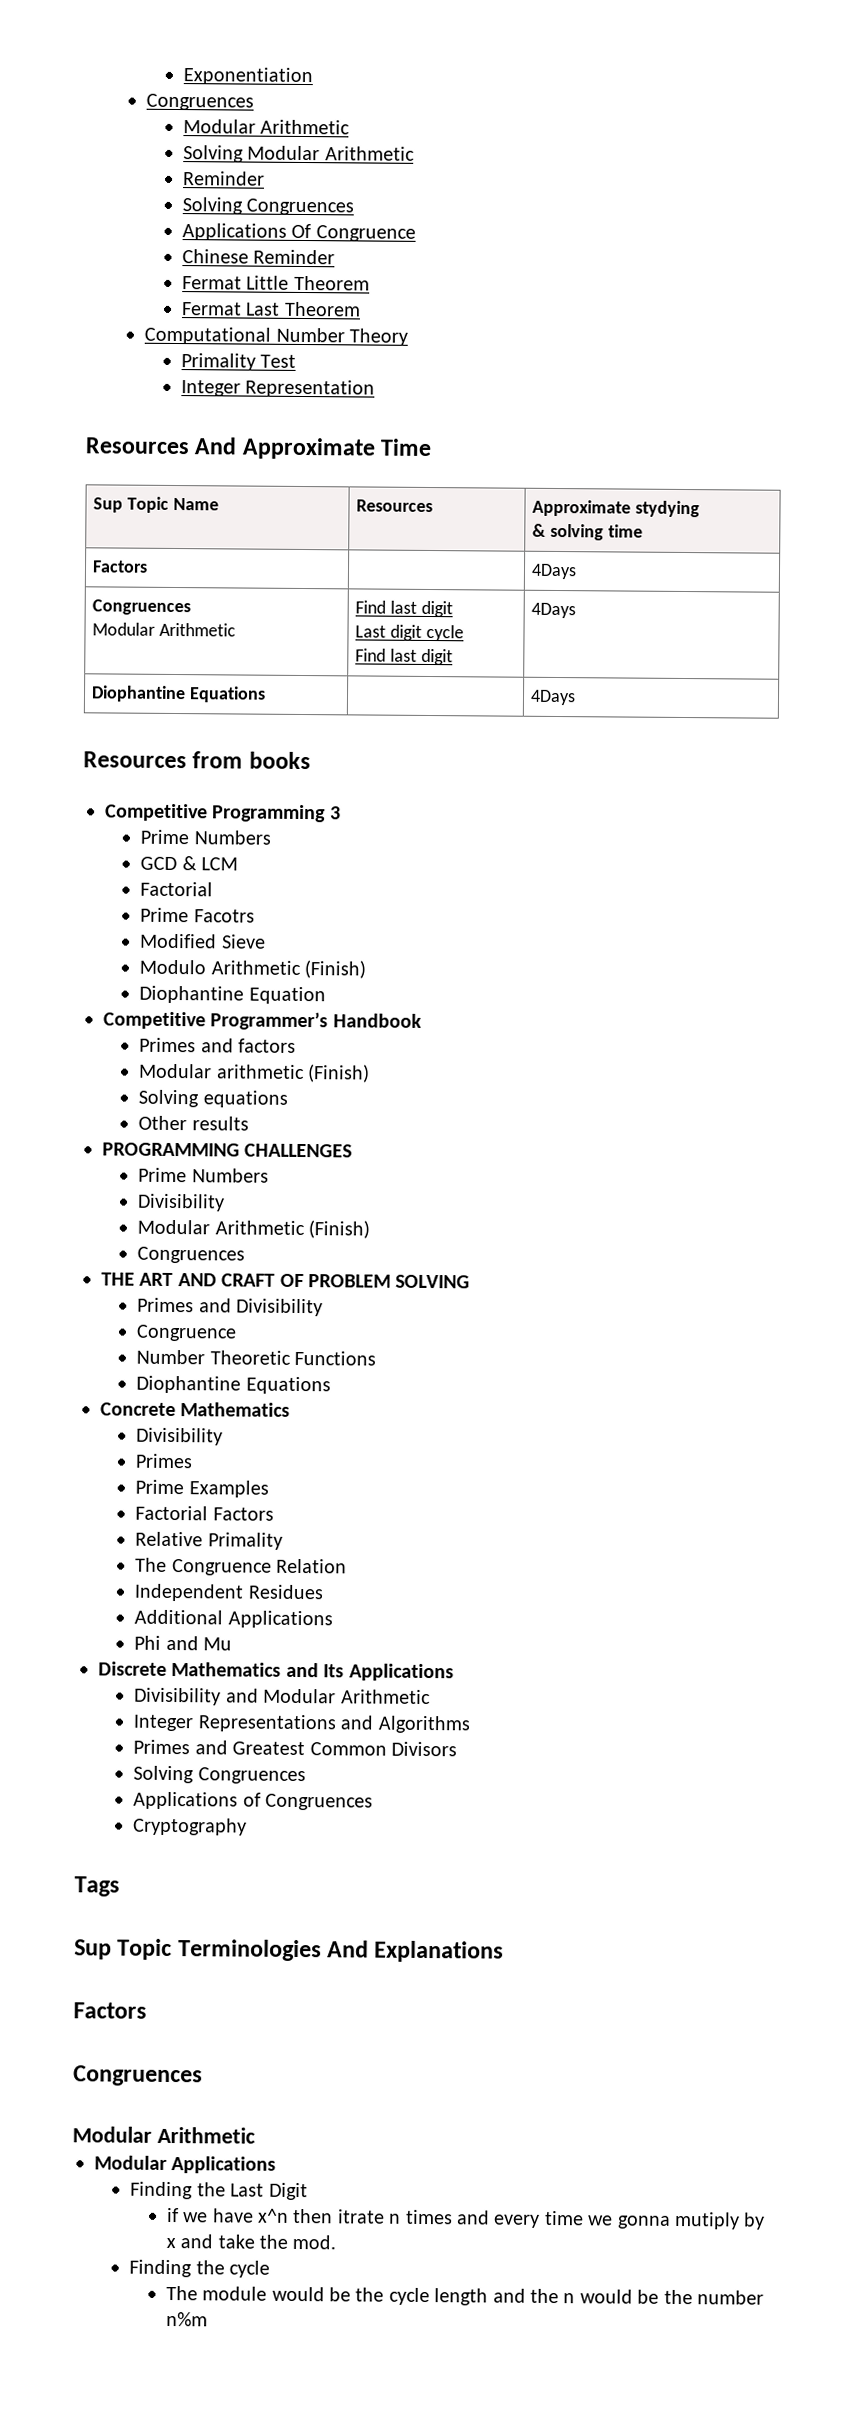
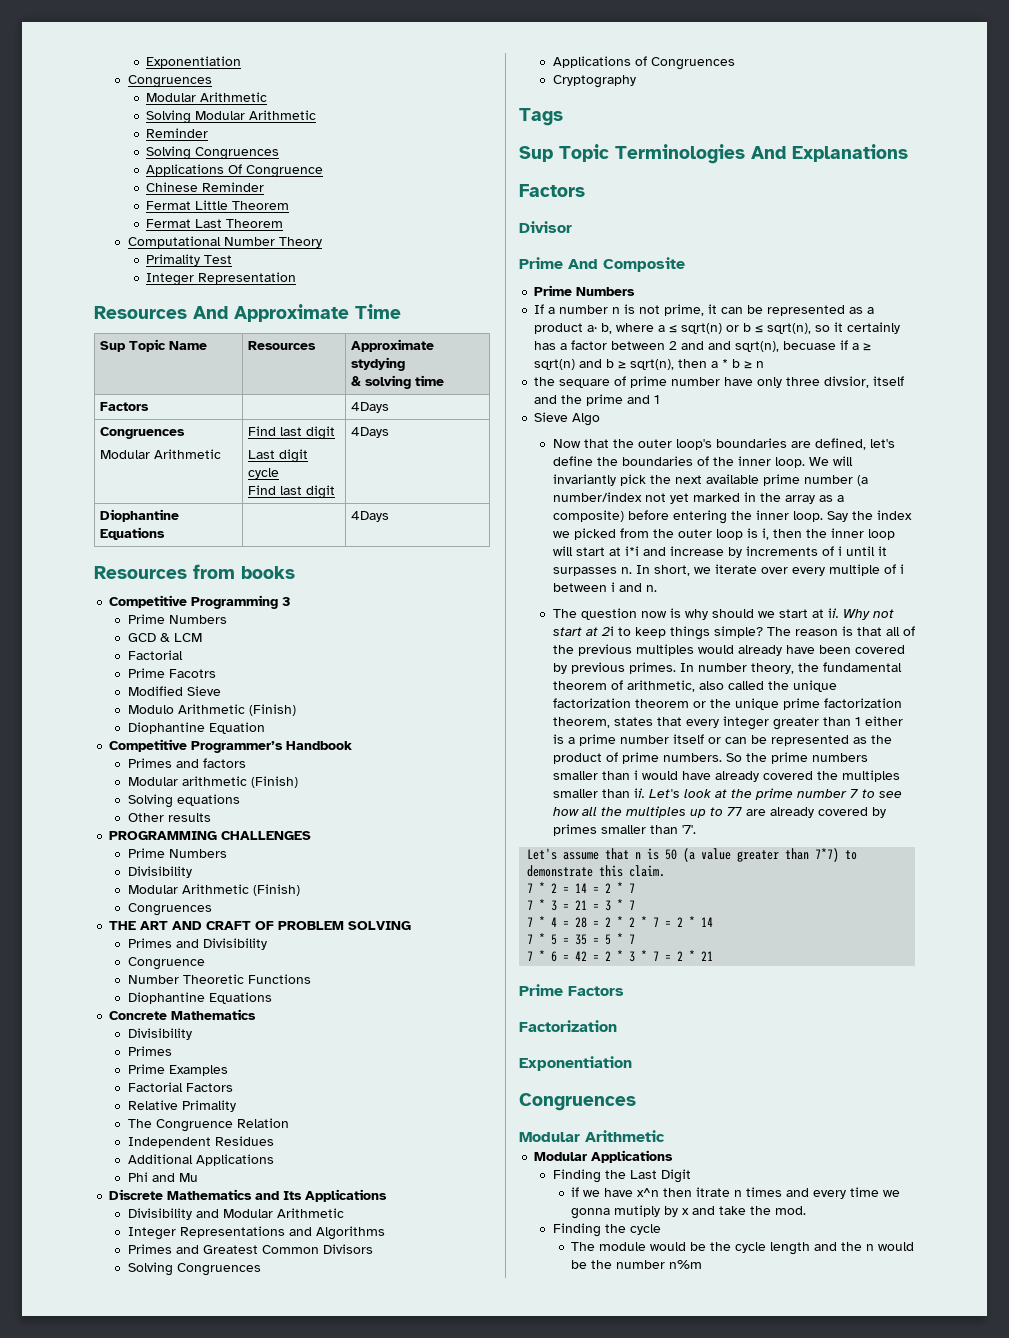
(147, 2010) none -> [519,221,572,233] [519,257,685,272] [534,285,636,296] [534,304,875,316] [534,322,901,334] [534,340,872,352] [534,359,765,370] [534,376,905,388] [534,394,661,406] [534,412,601,426] [552,438,895,450] [552,456,853,468] [552,474,868,486] [552,492,844,504] [552,510,912,524] [552,528,895,540] [552,546,887,558] [552,564,904,576] [552,582,657,592] [552,608,894,620] [552,626,915,640] [552,644,905,656] [552,662,902,674] [552,680,837,692] [552,698,902,710] [552,716,903,730] [552,734,892,746] [552,752,868,764] [552,770,900,782] [552,788,902,800] [552,806,886,818] [552,824,696,836] [527,848,858,862] [527,865,666,877] [527,882,636,893] [527,899,636,911] [527,916,714,928] [527,933,636,945] [527,950,714,962] [519,984,624,996] [519,1020,617,1032] [519,1056,632,1071] // Divisor // Prime And Composite // Prime Numbers // If a number n is not prime, it can be represented as a product a· b, where a ≤ sqrt(n) or b ≤ sqrt(n), so it certainly has a factor between 2 and and sqrt(n), becuase if a ≥ sqrt(n) and b ≥ sqrt(n), then a * b ≥ n // the sequare of prime number have only three divsior, itself and the prime and 1 // Sieve Algo // Now that the outer loop's boundaries are defined, let's define the boundaries of the inner loop. We will invariantly pick the next available prime number (a number/index not yet marked in the array as a composite) before entering the inner loop. Say the index we picked from the outer loop is i, then the inner loop will start at i*i and increase by increments of i until it surpasses n. In short, we iterate over every multiple of i between i and n. // The question now is why should we start at ii. Why not start at 2i to keep things simple? The reason is that all of the previous multiples would already have been covered by previous primes. In number theory, the fundamental theorem of arithmetic, also called the unique factorization theorem or the unique prime factorization theorem, states that every integer greater than 1 either is a prime number itself or can be represented as the product of prime numbers. So the prime numbers smaller than i would have already covered the multiples smaller than ii. Let's look at the prime number 7 to see how all the multiples up to 77 are already covered by primes smaller than '7'. // Let's assume that n is 50 (a value greater than 7*7) to demonstrate this claim. // 7 * 2 = 14 = 2 * 7 // 7 * 3 = 21 = 3 * 7 // 7 * 4 = 28 = 2 * 2 * 7 = 2 * 14 // 7 * 5 = 35 = 5 * 7 // 7 * 6 = 42 = 2 * 3 * 7 = 2 * 21 // Prime Factors // Factorization // Exponentiation

